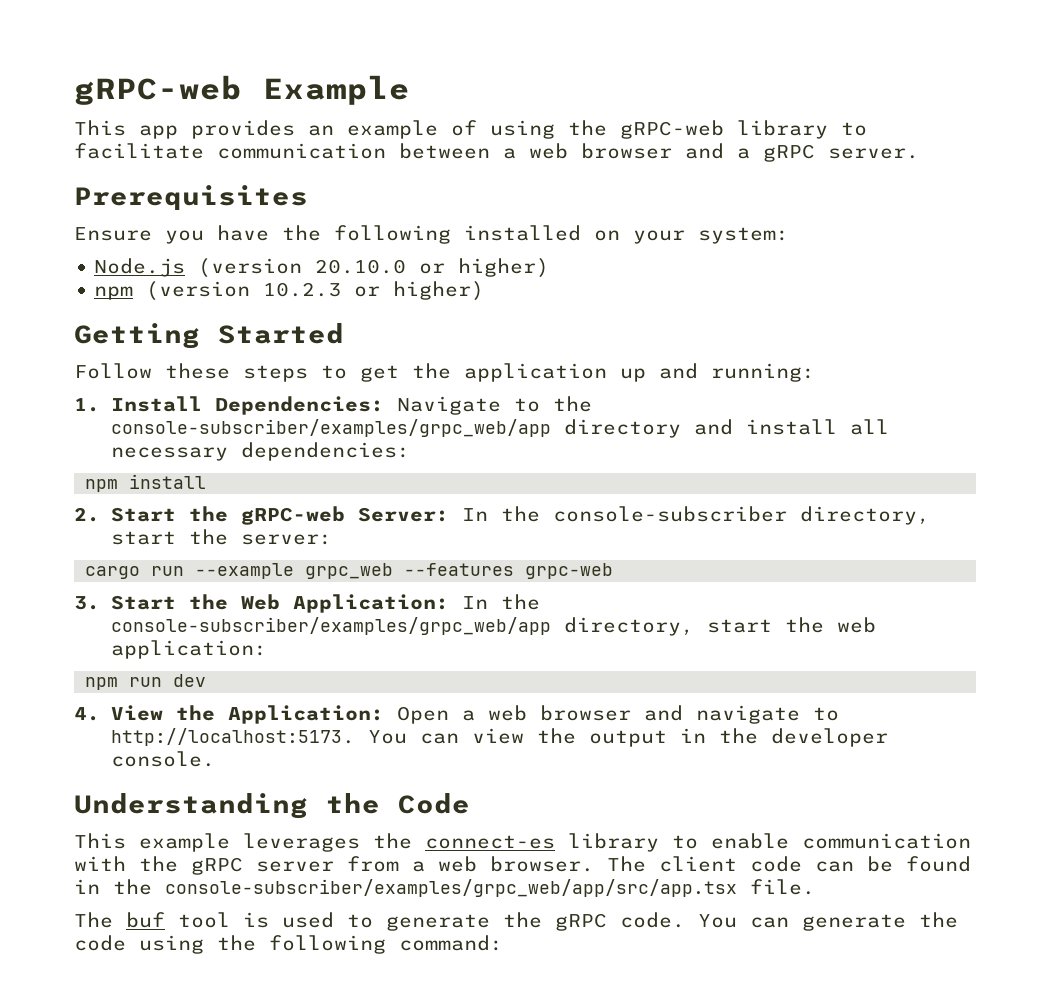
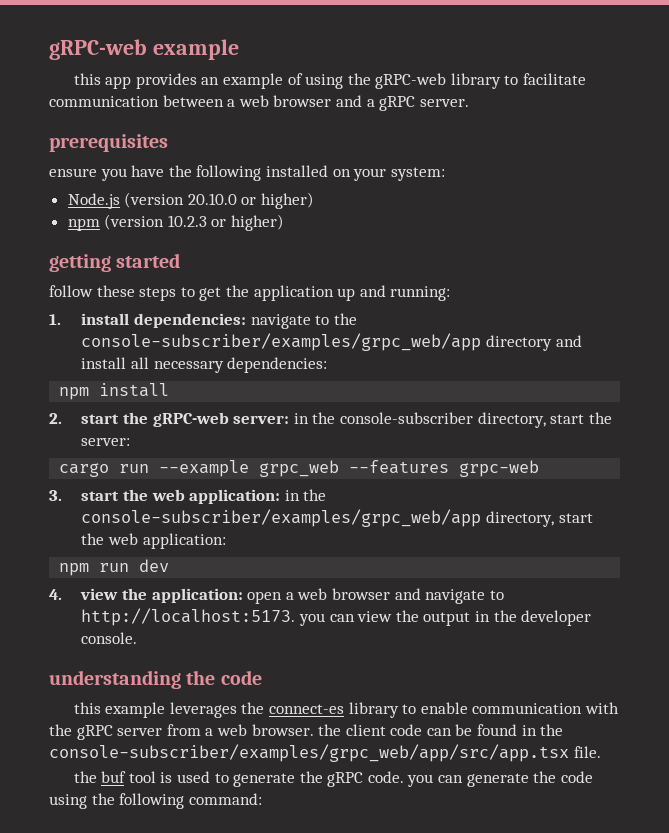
[74,75,410,105] [74,120,126,136] gRPC-web Example // This -> [49,39,239,60] [73,73,101,85] gRPC-web example // this
[74,185,308,210] [74,227,152,241] Prerequisites // Ensure -> [49,134,168,152] [49,168,97,177] prerequisites // ensure
[74,323,344,349] [74,363,152,379] Getting Started // Follow -> [49,253,181,272] [49,285,93,297] getting started // follow
[110,396,501,415] Install Dependencies: Navigate -> [81,313,311,329] install dependencies: navigate
[110,506,488,525] Start the gRPC-web Server: In -> [81,412,309,427] start the gRPC-web server: in
[110,594,488,613] Start the Web Application: In -> [81,489,300,504] start the web application: in
[110,705,449,724] View the Application: Open -> [80,588,283,604] view the application: open
[367,730,407,744] You -> [299,613,326,626] you
[74,793,470,819] [74,833,126,849] Understanding the Code // This -> [49,670,262,689] [73,702,101,714] understanding the code // this
[607,856,646,872] The -> [318,724,342,736] the
[74,912,113,928] The -> [73,771,97,783] the
[698,914,737,928] You -> [407,774,434,787] you

